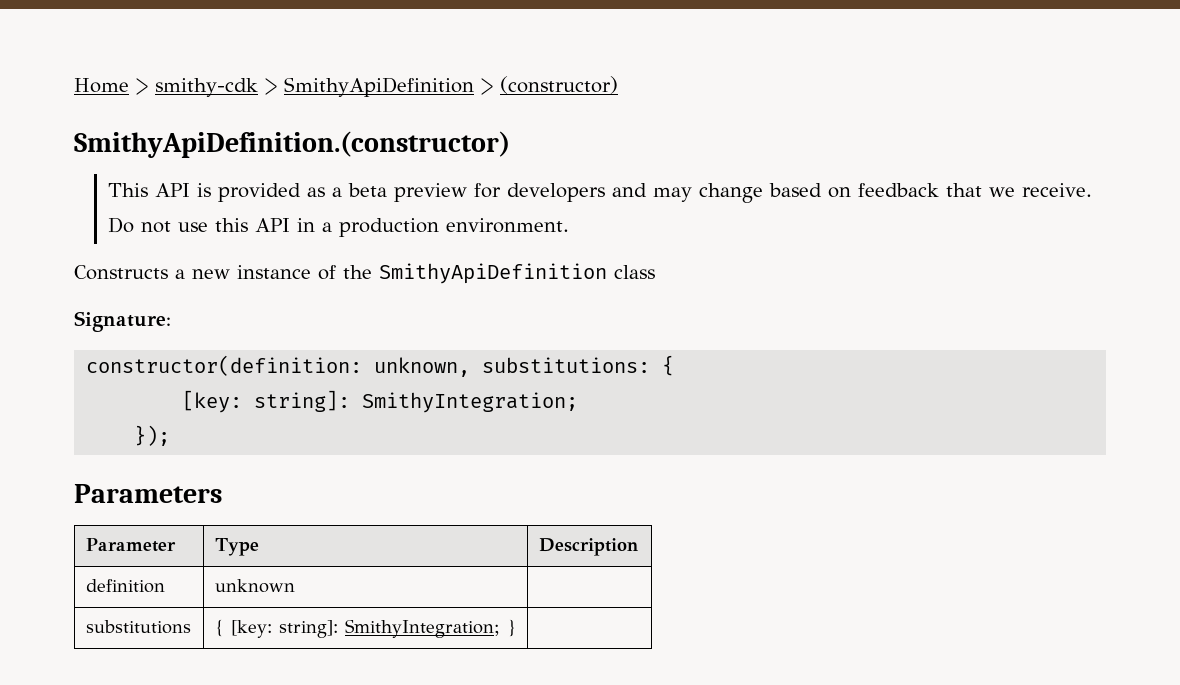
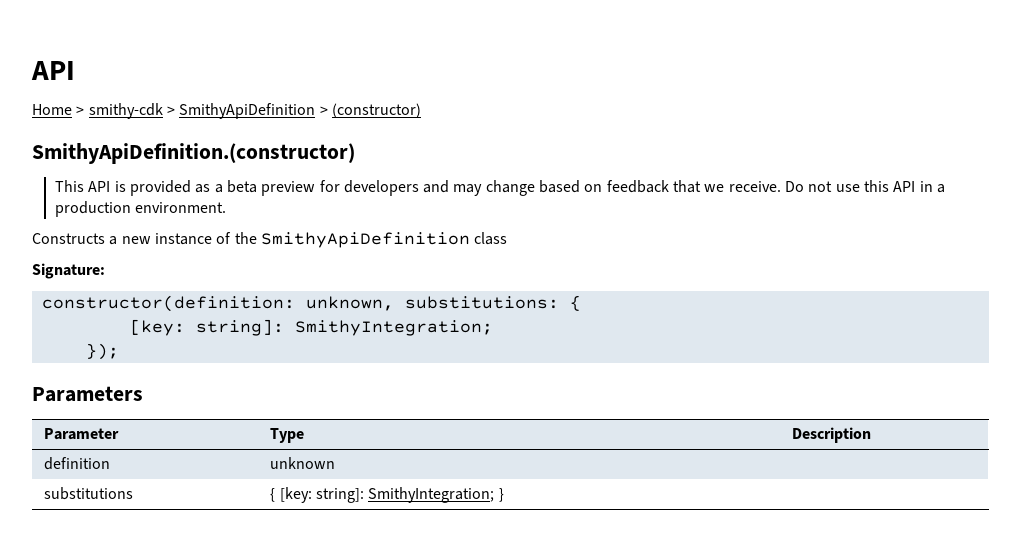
(74, 85) none -> [31,61,75,80] API //

